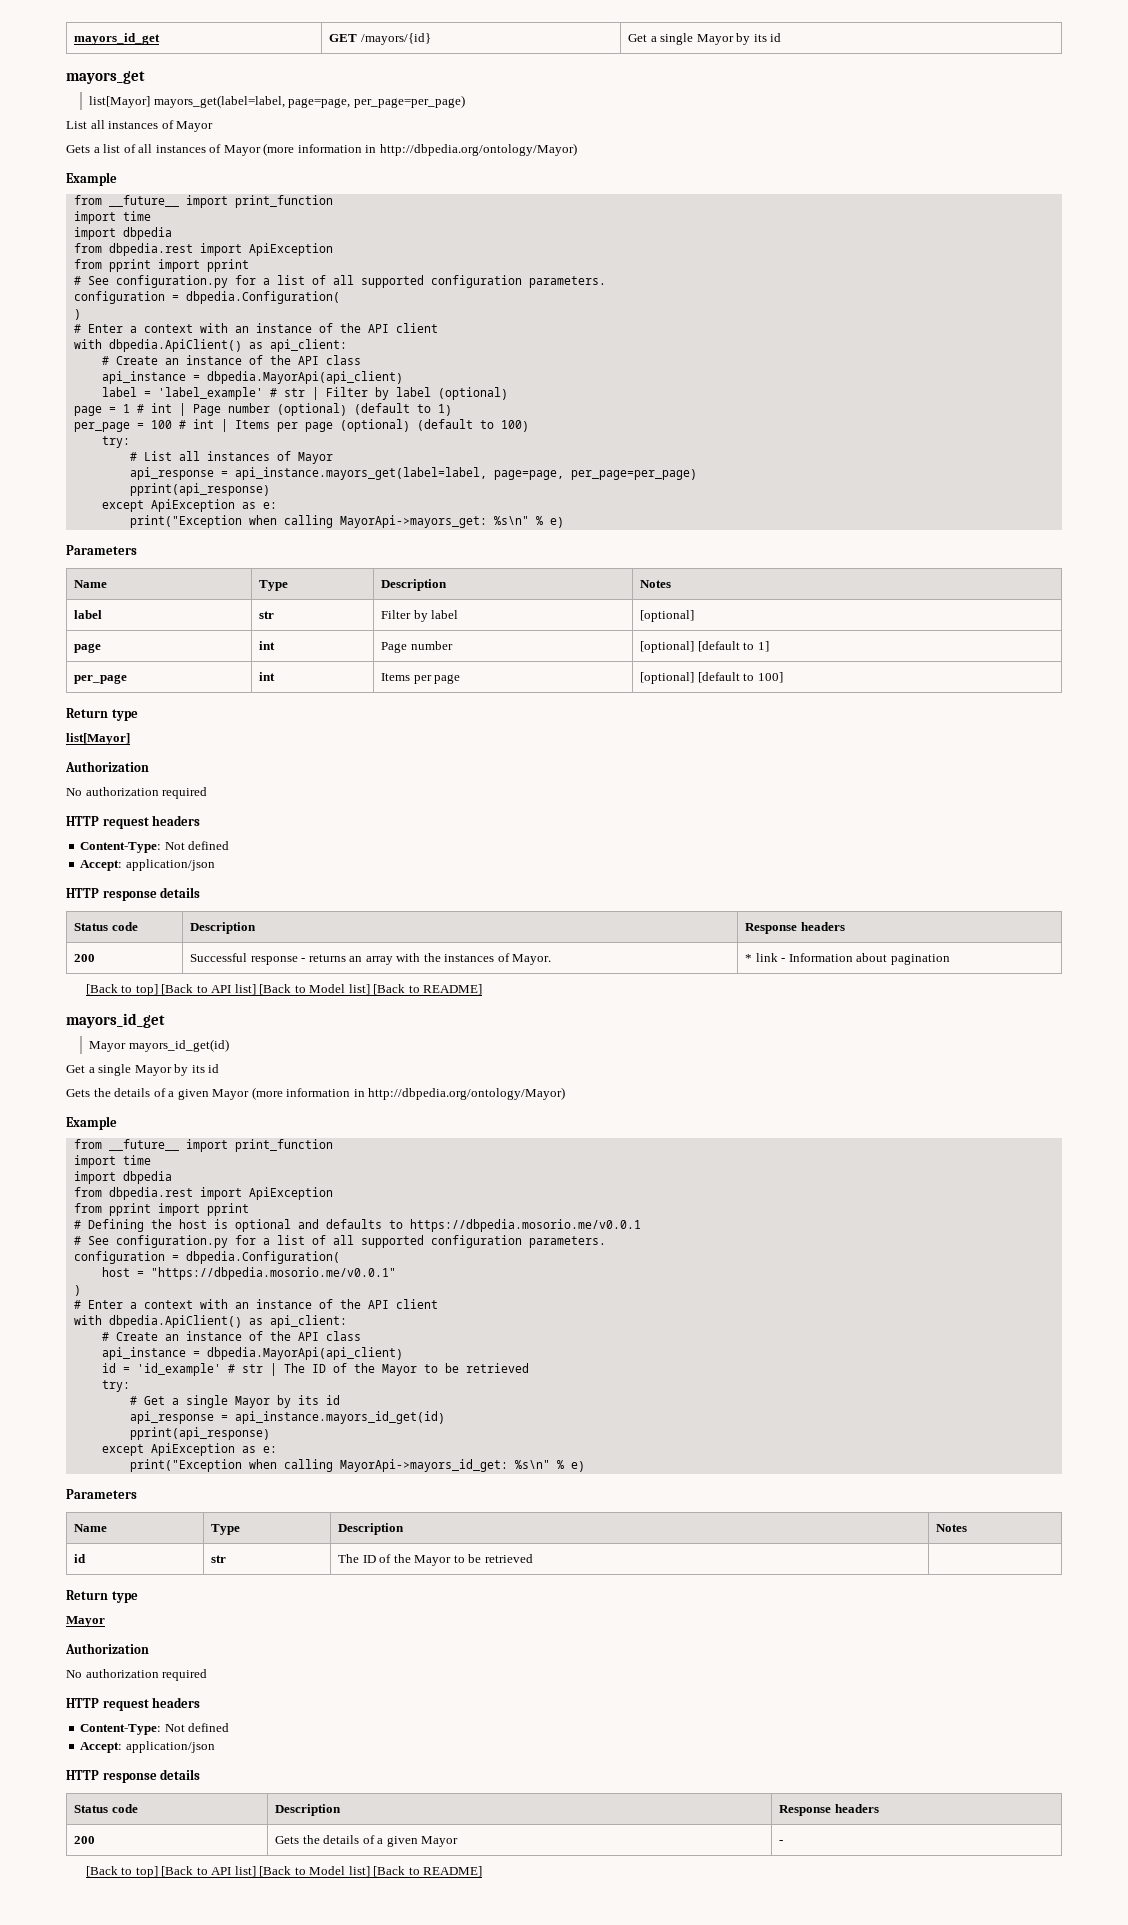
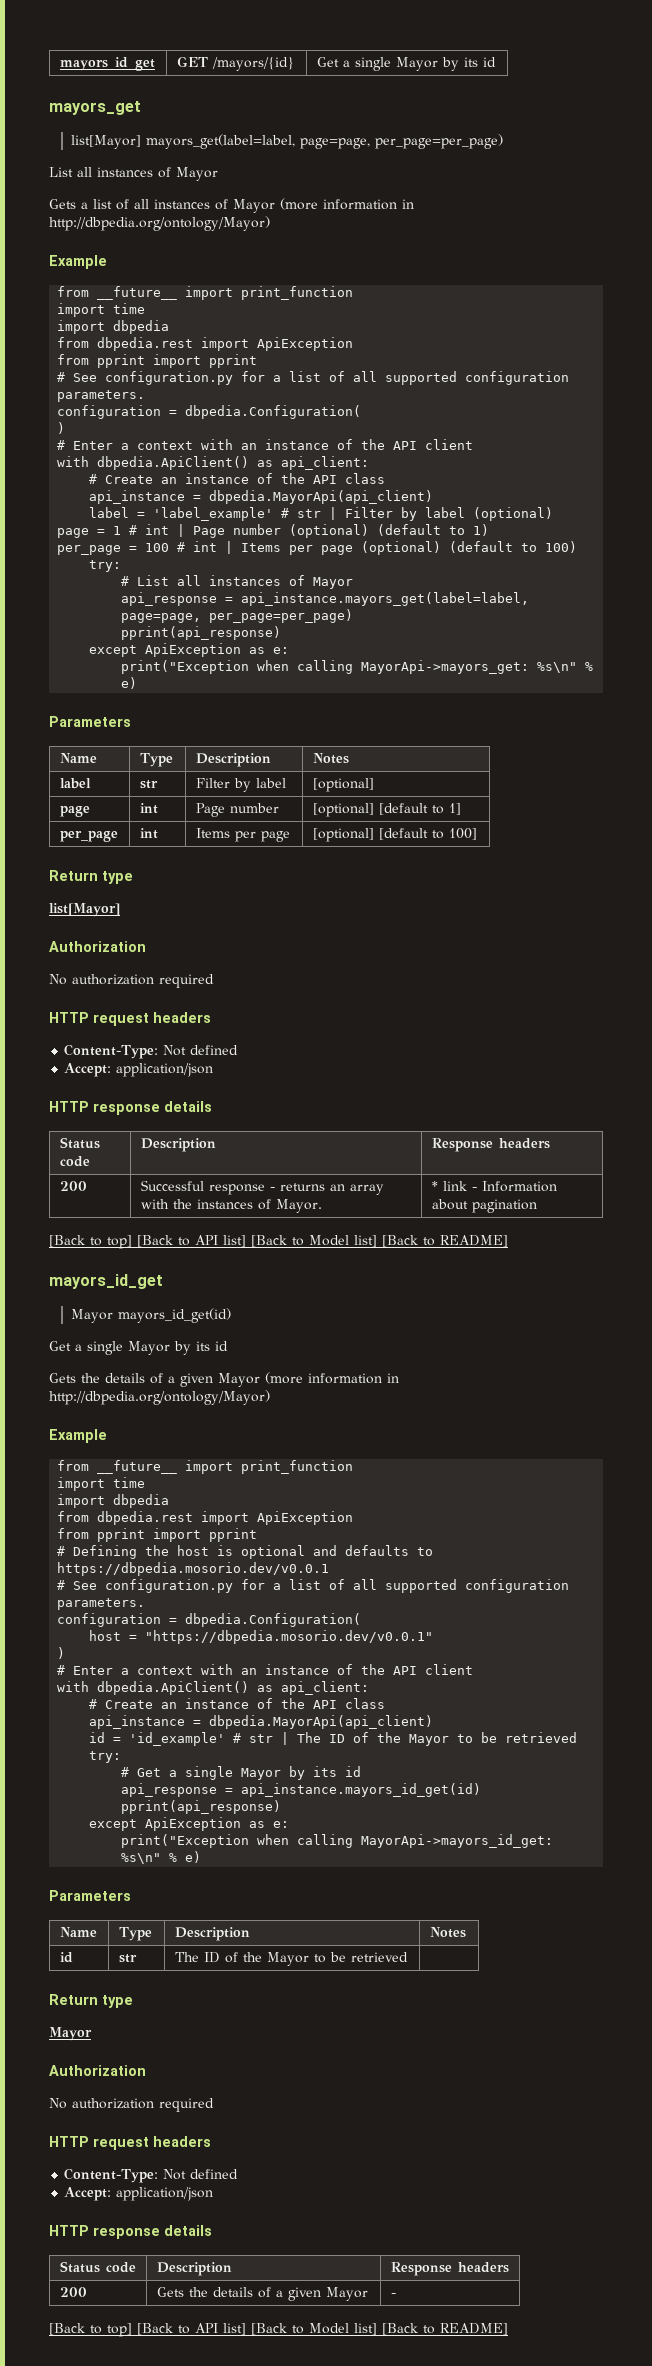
[409,1219,641,1232] https://dbpedia.mosorio.me/v0.0.1 -> [57,1562,330,1576] https://dbpedia.mosorio.dev/v0.0.1
[150,1267,396,1280] "https://dbpedia.mosorio.me/v0.0.1" -> [145,1630,434,1644] "https://dbpedia.mosorio.dev/v0.0.1"

